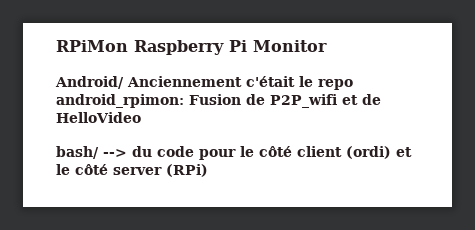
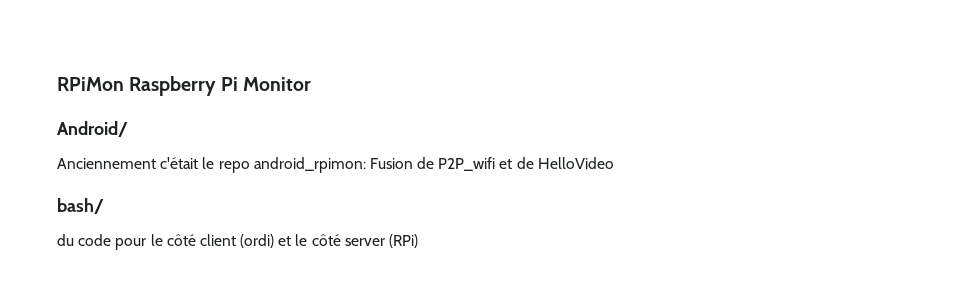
(124, 82) none -> (128, 129) //
[103,149,127,157] --> -> (104, 206) //

